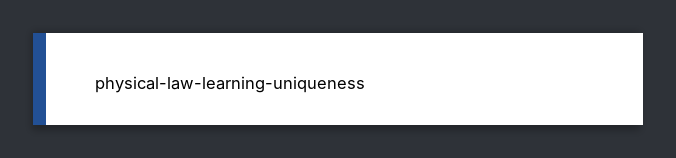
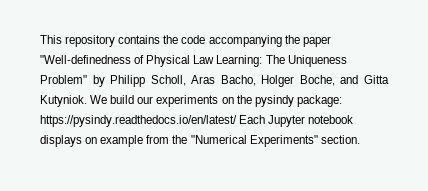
[95,76,365,93] physical-law-learning-uniqueness -> [40,35,331,47] [40,55,347,67] [40,75,389,87] [40,95,342,107] [40,115,354,127] [40,135,360,147] This repository contains the code accompanying the paper "Well-definedness of Physical Law Learning: The Uniqueness Problem" by Philipp Scholl, Aras Bacho, Holger Boche, and Gitta Kutyniok. We build our experiments on the pysindy package: https://pysindy.readthedocs.io/en/latest/ Each Jupyter notebook displays on example from the "Numerical Experiments" section.

